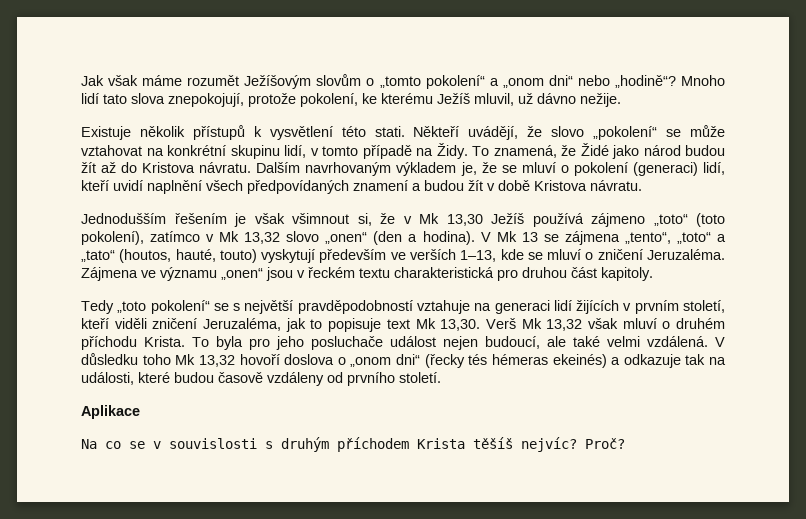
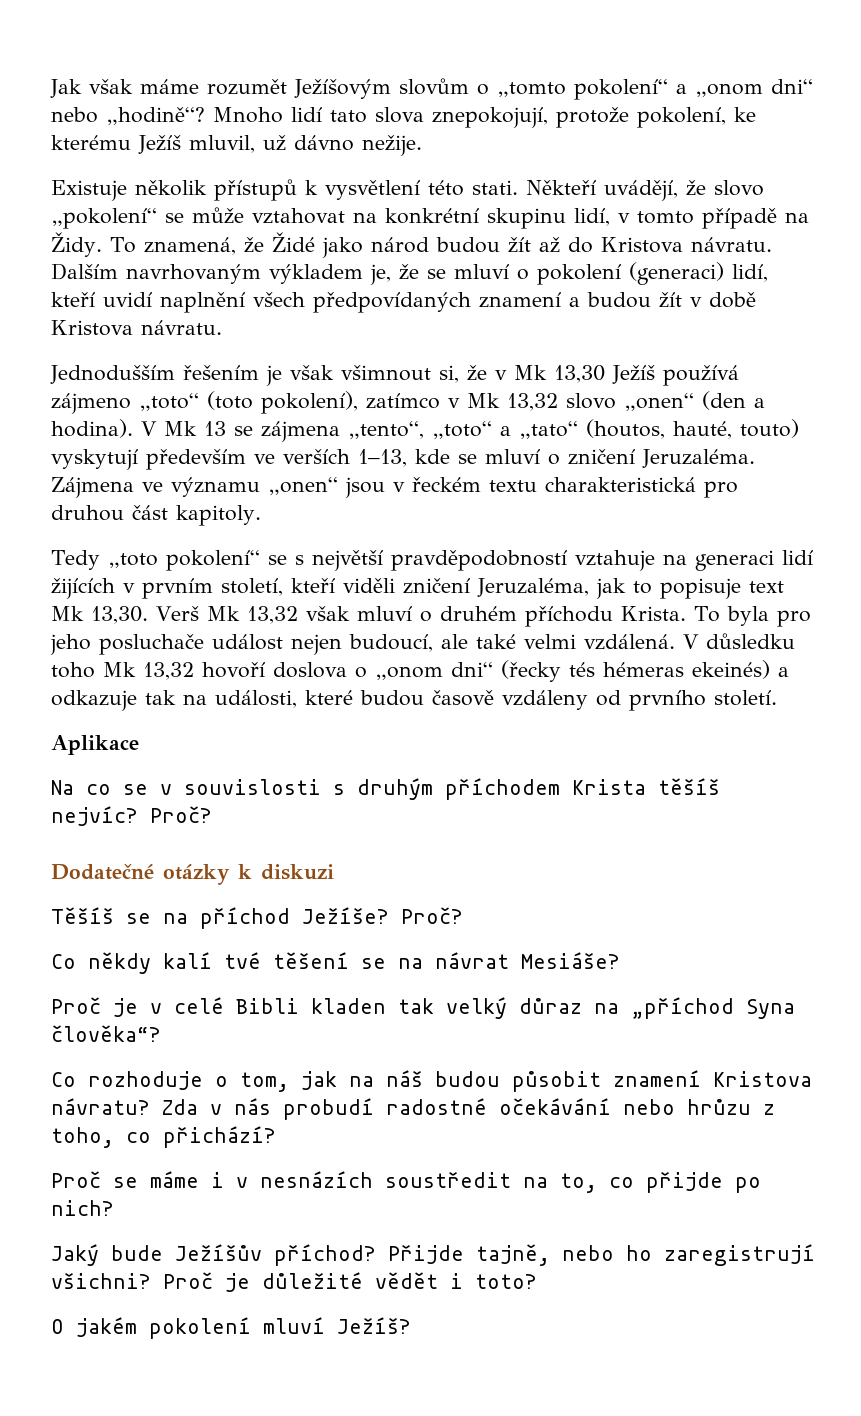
(625, 443) none -> [51,864,334,885] [51,907,463,929] [51,952,620,974] [51,997,795,1019] [51,1025,161,1042] [51,1070,812,1092] [51,1098,775,1120] [51,1126,276,1148] [51,1171,761,1193] [51,1200,114,1216] [51,1244,815,1266] [51,1272,537,1292] [51,1317,411,1339] // Dodatečné otázky k diskuzi // Těšíš se na příchod Ježíše? Proč? // Co někdy kalí tvé těšení se na návrat Mesiáše? // Proč je v celé Bibli kladen tak velký důraz na „příchod Syna člověka“? // Co rozhoduje o tom, jak na náš budou působit znamení Kristova návratu? Zda v nás probudí radostné očekávání nebo hrůzu z toho, co přichází? // Proč se máme i v nesnázích soustředit na to, co přijde po nich? // Jaký bude Ježíšův příchod? Přijde tajně, nebo ho zaregistrují všichni? Proč je důležité vědět i toto? // O jakém pokolení mluví Ježíš?

